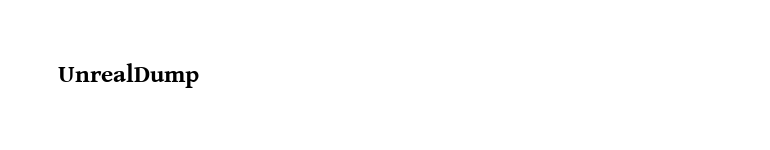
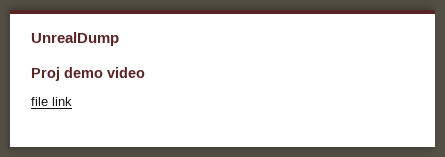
(199, 75) none -> [31,67,145,81] [31,97,72,106] // Proj demo video // file link

